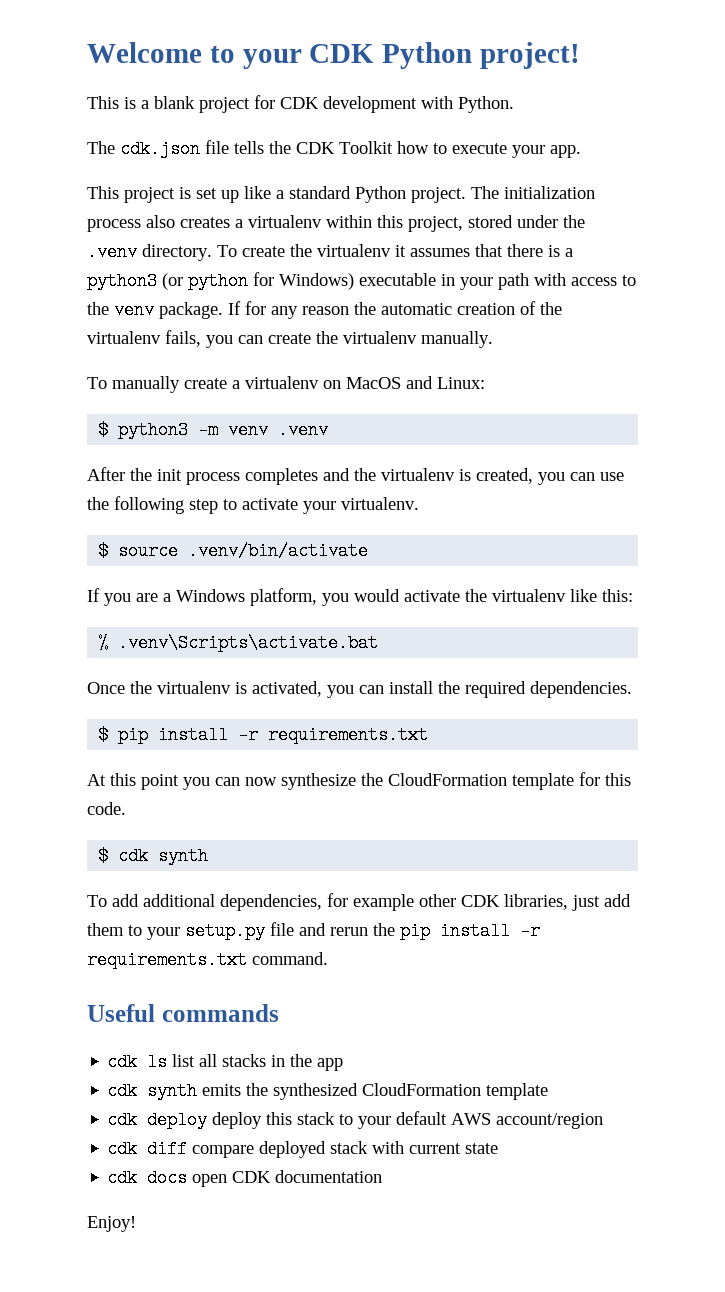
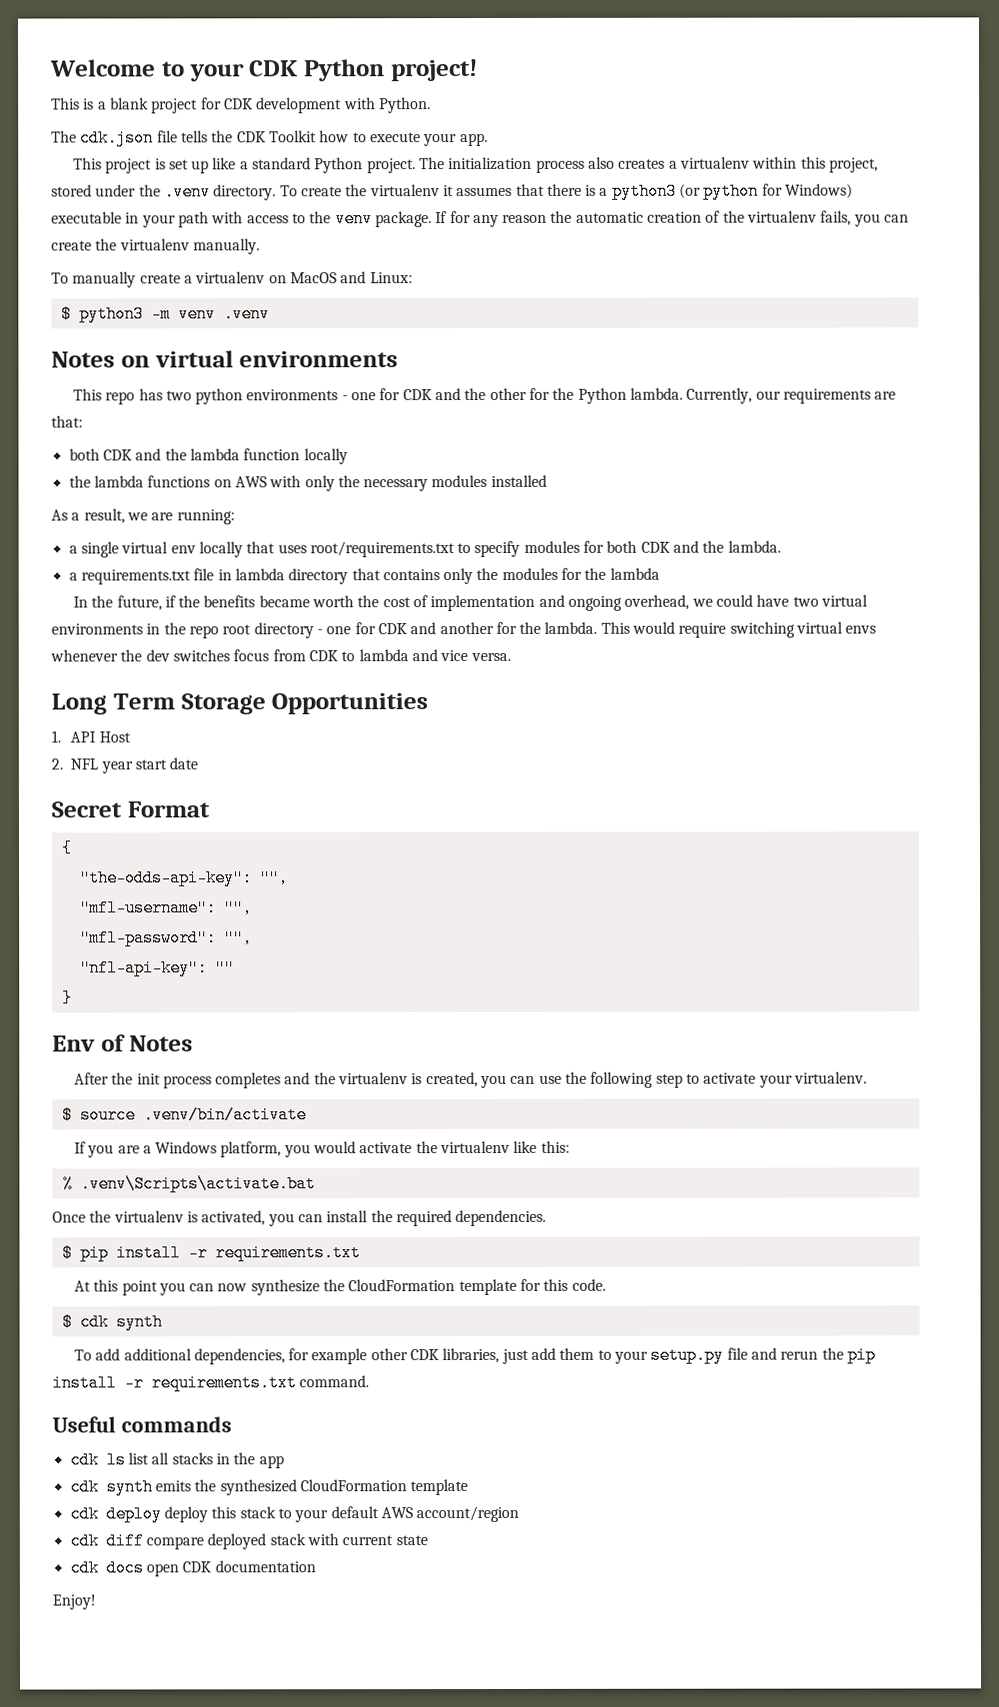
(329, 430) none -> [51,350,399,368] [72,387,897,405] [51,415,83,428] [68,448,348,465] [68,474,547,492] [51,508,235,525] [68,540,781,558] [68,567,660,585] [72,594,868,612] [51,621,877,639] [50,649,511,662] [51,693,429,715] [51,730,131,743] [51,757,199,774] [51,801,210,818] [60,839,73,857] [79,869,289,887] [79,899,253,917] [79,929,253,947] [79,959,235,977] [61,989,73,1007] [52,1034,193,1052] // Notes on virtual environments // This repo has two python environments - one for CDK and the other for the Python lambda. Currently, our requirements are that: // both CDK and the lambda function locally // the lambda functions on AWS with only the necessary modules installed // As a result, we are running: // a single virtual env locally that uses root/requirements.txt to specify modules for both CDK and the lambda. // a requirements.txt file in lambda directory that contains only the modules for the lambda // In the future, if the benefits became worth the cost of implementation and ongoing overhead, we could have two virtual environments in the repo root directory - one for CDK and another for the lambda. This would require switching virtual envs whenever the dev switches focus from CDK to lambda and vice versa. // Long Term Storage Opportunities // 1. API Host // 2. NFL year start date // Secret Format // { // "the-odds-api-key": "", // "mfl-username": "", // "mfl-password": "", // "nfl-api-key": "" // } // Env of Notes

